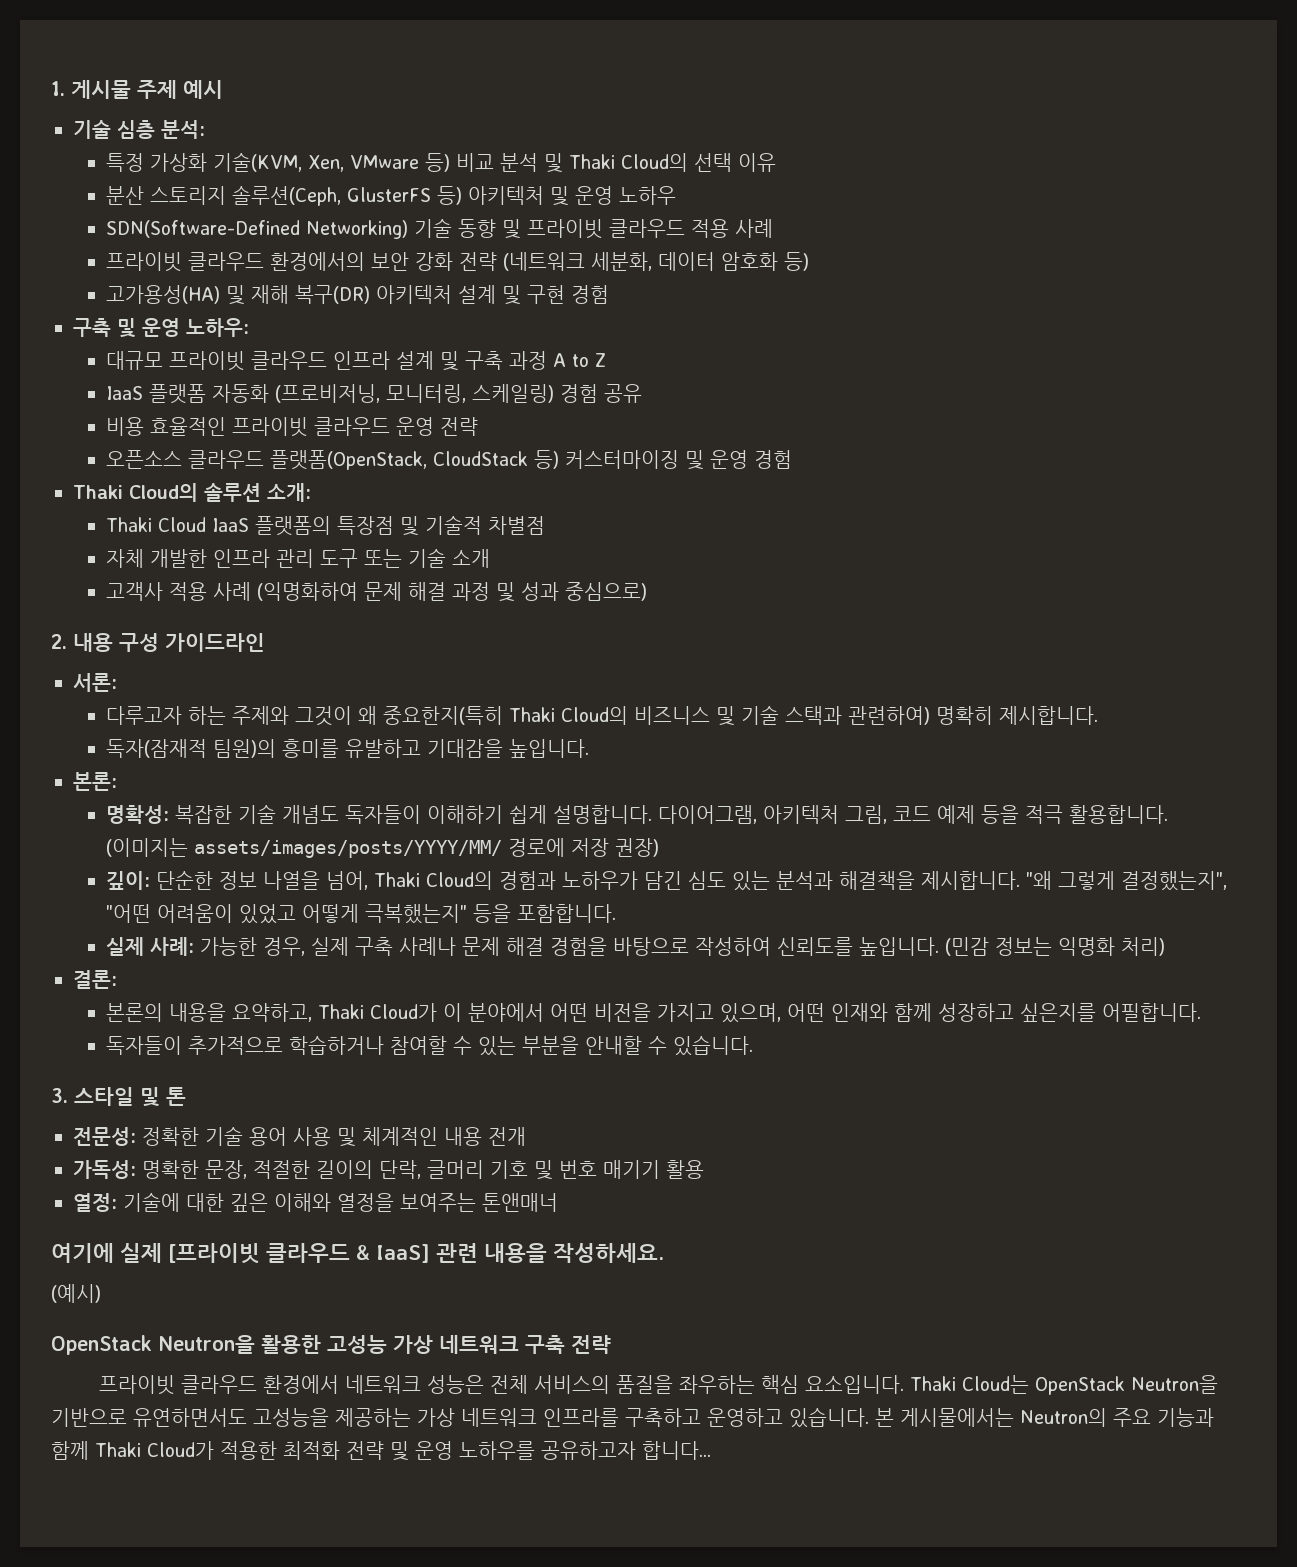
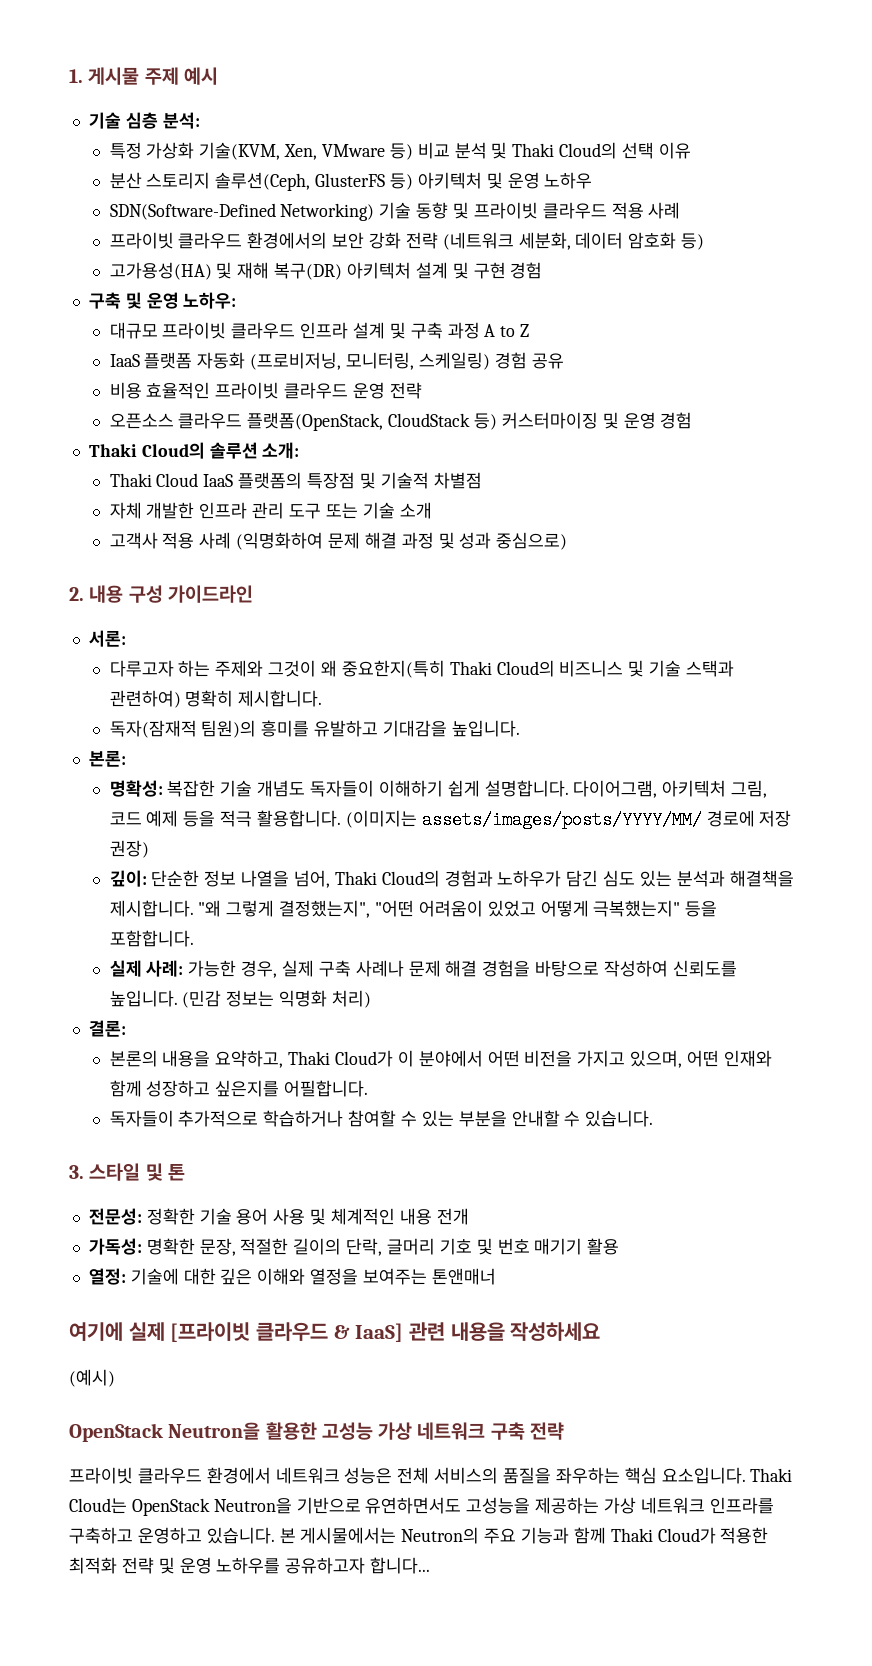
[553,1243,664,1263] 작성하세요. -> [510,1322,601,1341] 작성하세요

